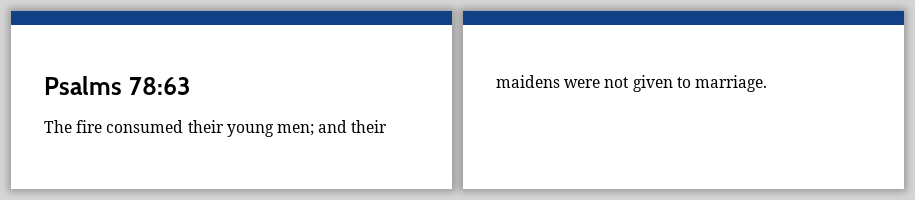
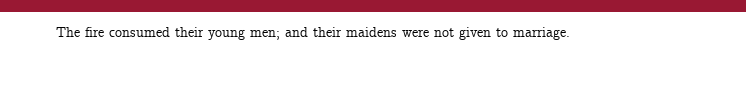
[44,76,190,95] Psalms 78:63 // -> (56, 32) none

